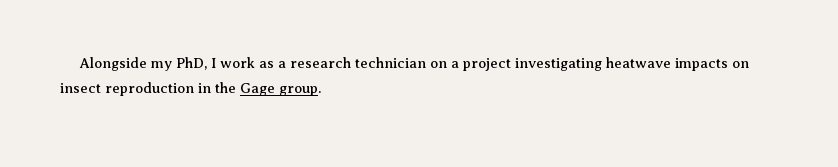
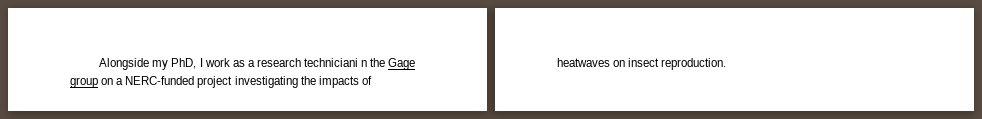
[355,57,427,68] technician -> [304,58,416,70] [70,77,98,88] techniciani n the Gage group
(460, 64) none -> [125,76,195,85] NERC-funded
[606,57,750,71] [60,82,321,96] heatwave impacts on insect reproduction in the Gage group. -> [300,76,372,88] [557,58,727,70] the impacts of heatwaves on insect reproduction.

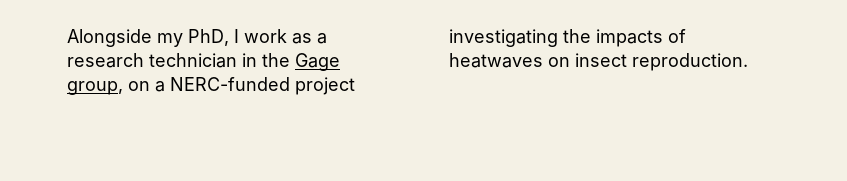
[304,58,368,67] techniciani n -> [149,53,257,68] technician in
[70,77,98,88] group -> [67,81,123,95] group,

